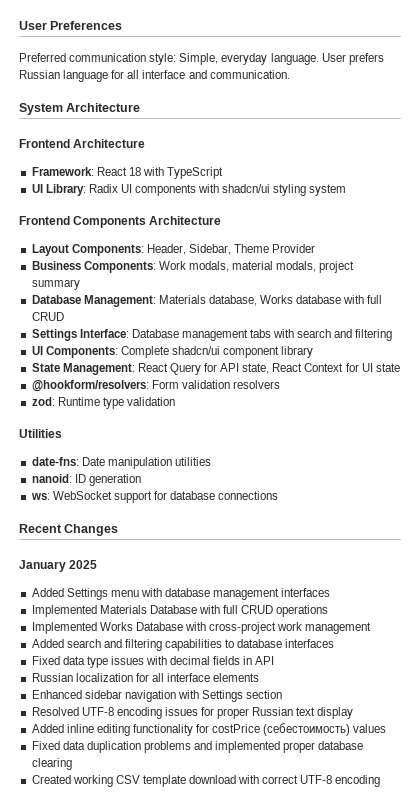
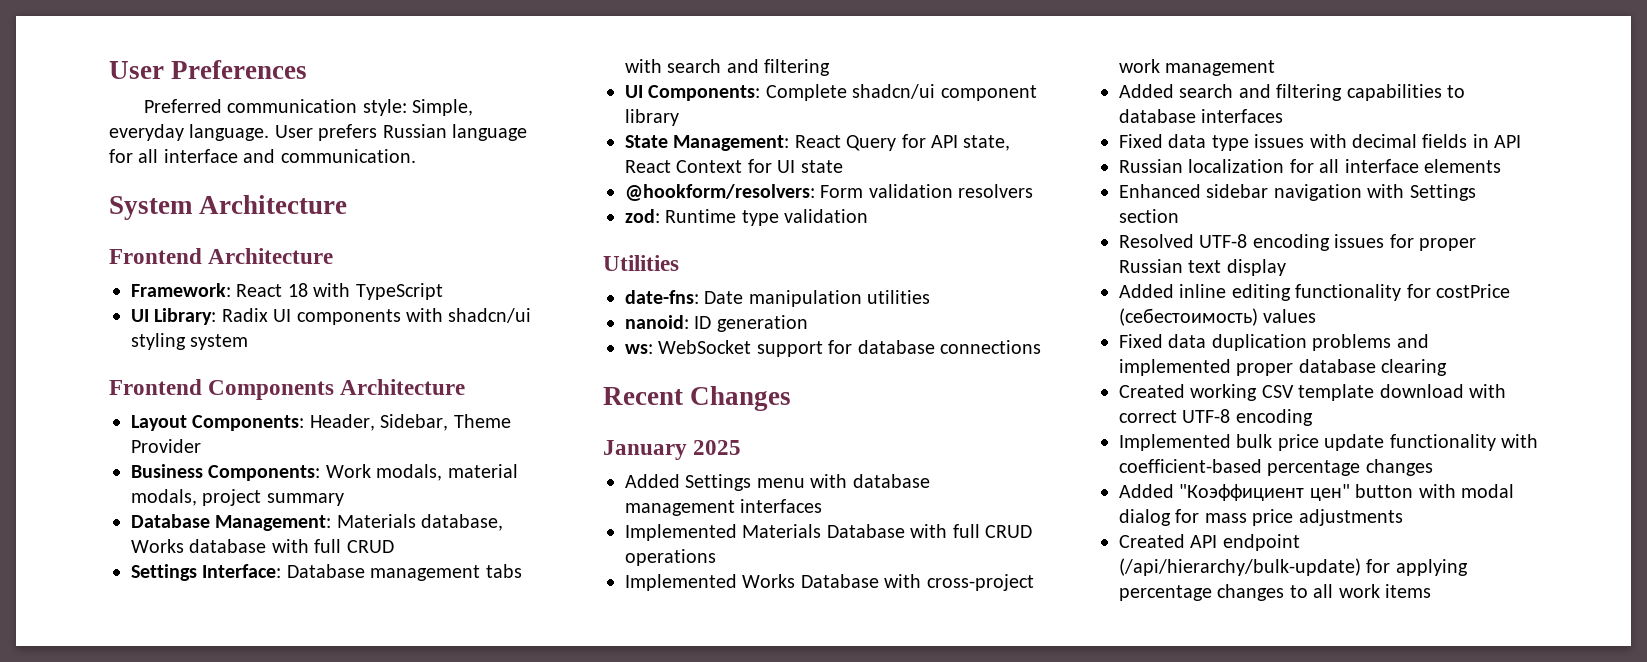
(381, 781) none -> [1119,434,1538,451] [1119,459,1433,476] [1119,484,1514,501] [1119,509,1403,526] [1119,534,1300,551] [1119,558,1468,576] [1119,584,1431,601] // Implemented bulk price update functionality with coefficient-based percentage changes // Added "Коэффициент цен" button with modal dialog for mass price adjustments // Created API endpoint (/api/hierarchy/bulk-update) for applying percentage changes to all work items

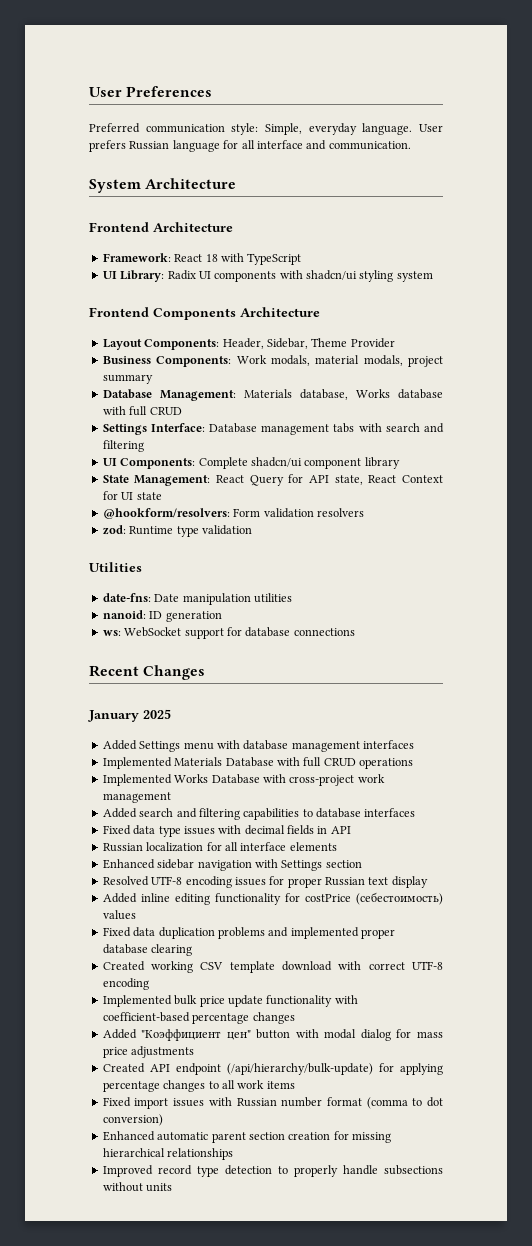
(1431, 591) none -> [102,1097,444,1109] [102,1114,163,1126] [102,1131,391,1143] [102,1148,234,1160] [102,1165,443,1177] [102,1182,173,1192] // Fixed import issues with Russian number format (comma to dot conversion) // Enhanced automatic parent section creation for missing hierarchical relationships // Improved record type detection to properly handle subsections without units

